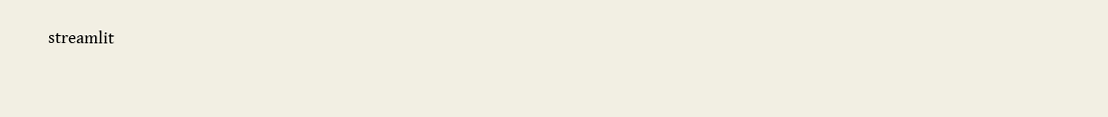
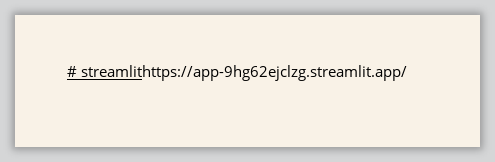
[48,29,115,44] streamlit -> [67,65,408,81] # streamlithttps://app-9hg62ejclzg.streamlit.app/

